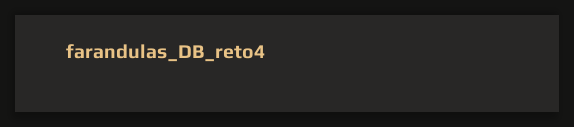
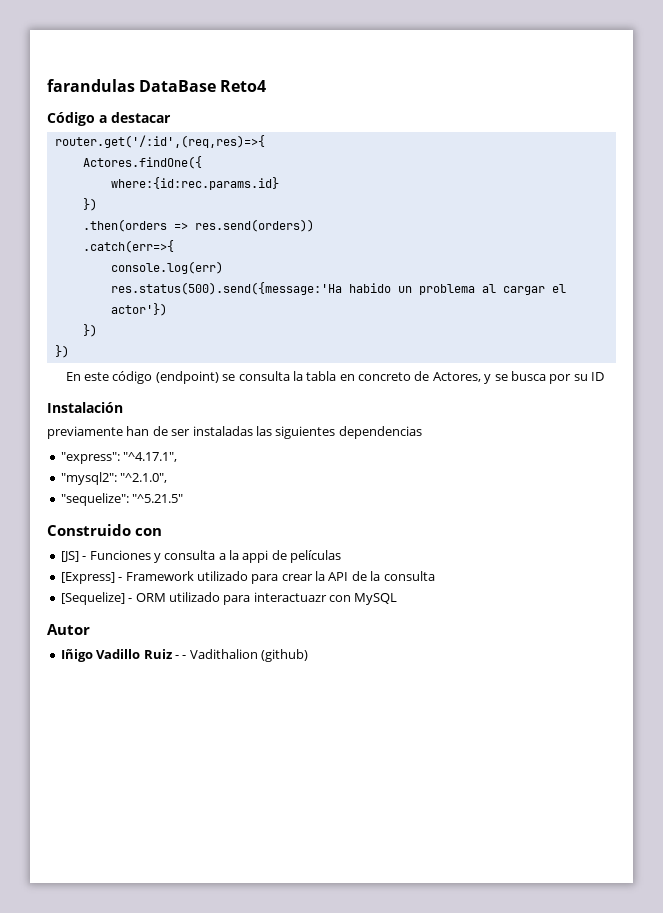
[66,44,265,62] farandulas_DB_reto4 -> [47,79,267,92] [47,112,171,126] [54,135,265,148] [82,156,202,169] [110,177,279,190] [82,198,97,211] [82,219,314,232] [82,240,174,253] [110,261,223,274] [110,282,566,295] [110,303,167,316] [82,324,97,337] [54,345,69,358] [65,371,605,384] [47,402,123,413] [47,426,422,439] [60,452,178,464] [60,472,168,485] [60,493,184,506] [47,524,162,536] [60,550,342,563] [60,571,435,584] [60,592,398,605] [47,624,90,635] [60,649,308,662] farandulas DataBase Reto4 // Código a destacar // router.get('/:id',(req,res)=>{ // Actores.findOne({ // where:{id:rec.params.id} // }) // .then(orders => res.send(orders)) // .catch(err=>{ // console.log(err) // res.status(500).send({message:'Ha habido un problema al cargar el actor'}) // }) // }) // En este código (endpoint) se consulta la tabla en concreto de Actores, y se busca por su ID // Instalación // previamente han de ser instaladas las siguientes dependencias // "express": "^4.17.1", // "mysql2": "^2.1.0", // "sequelize": "^5.21.5" // Construido con // [JS] - Funciones y consulta a la appi de películas // [Express] - Framework utilizado para crear la API de la consulta // [Sequelize] - ORM utilizado para interactuazr con MySQL // Autor // Iñigo Vadillo Ruiz - - Vadithalion (github)

